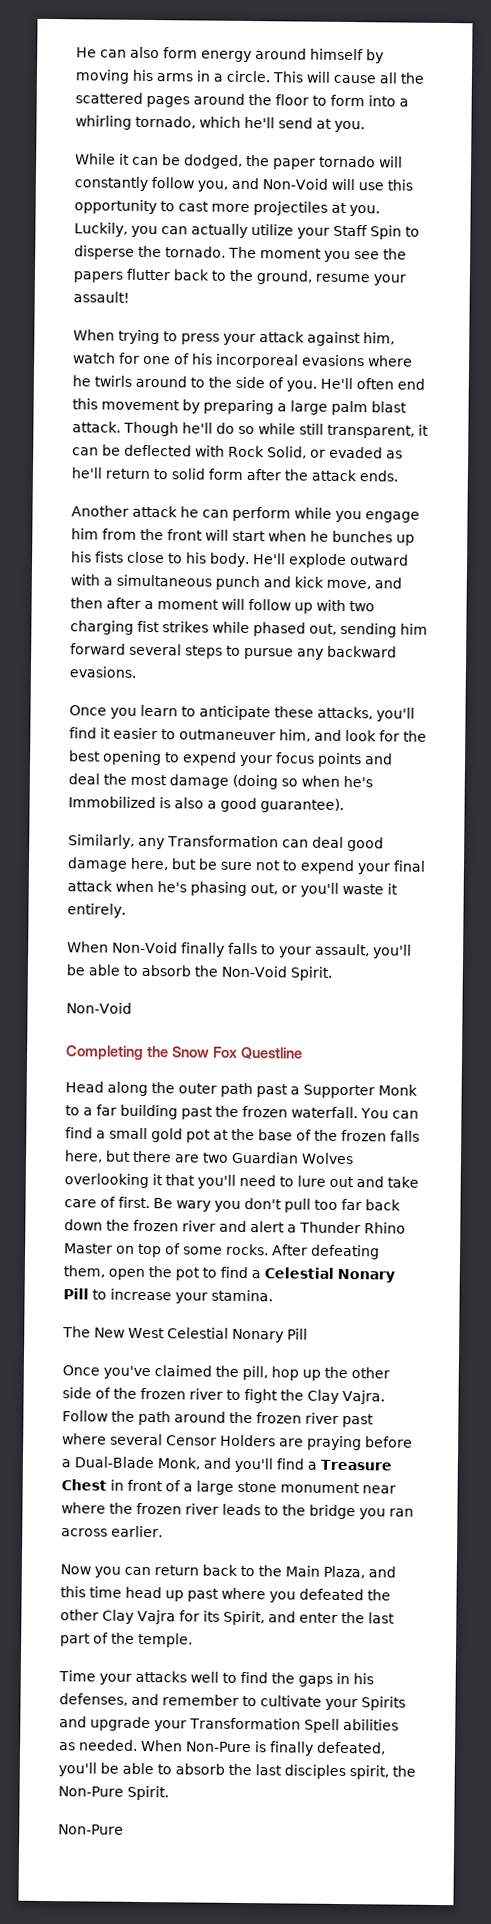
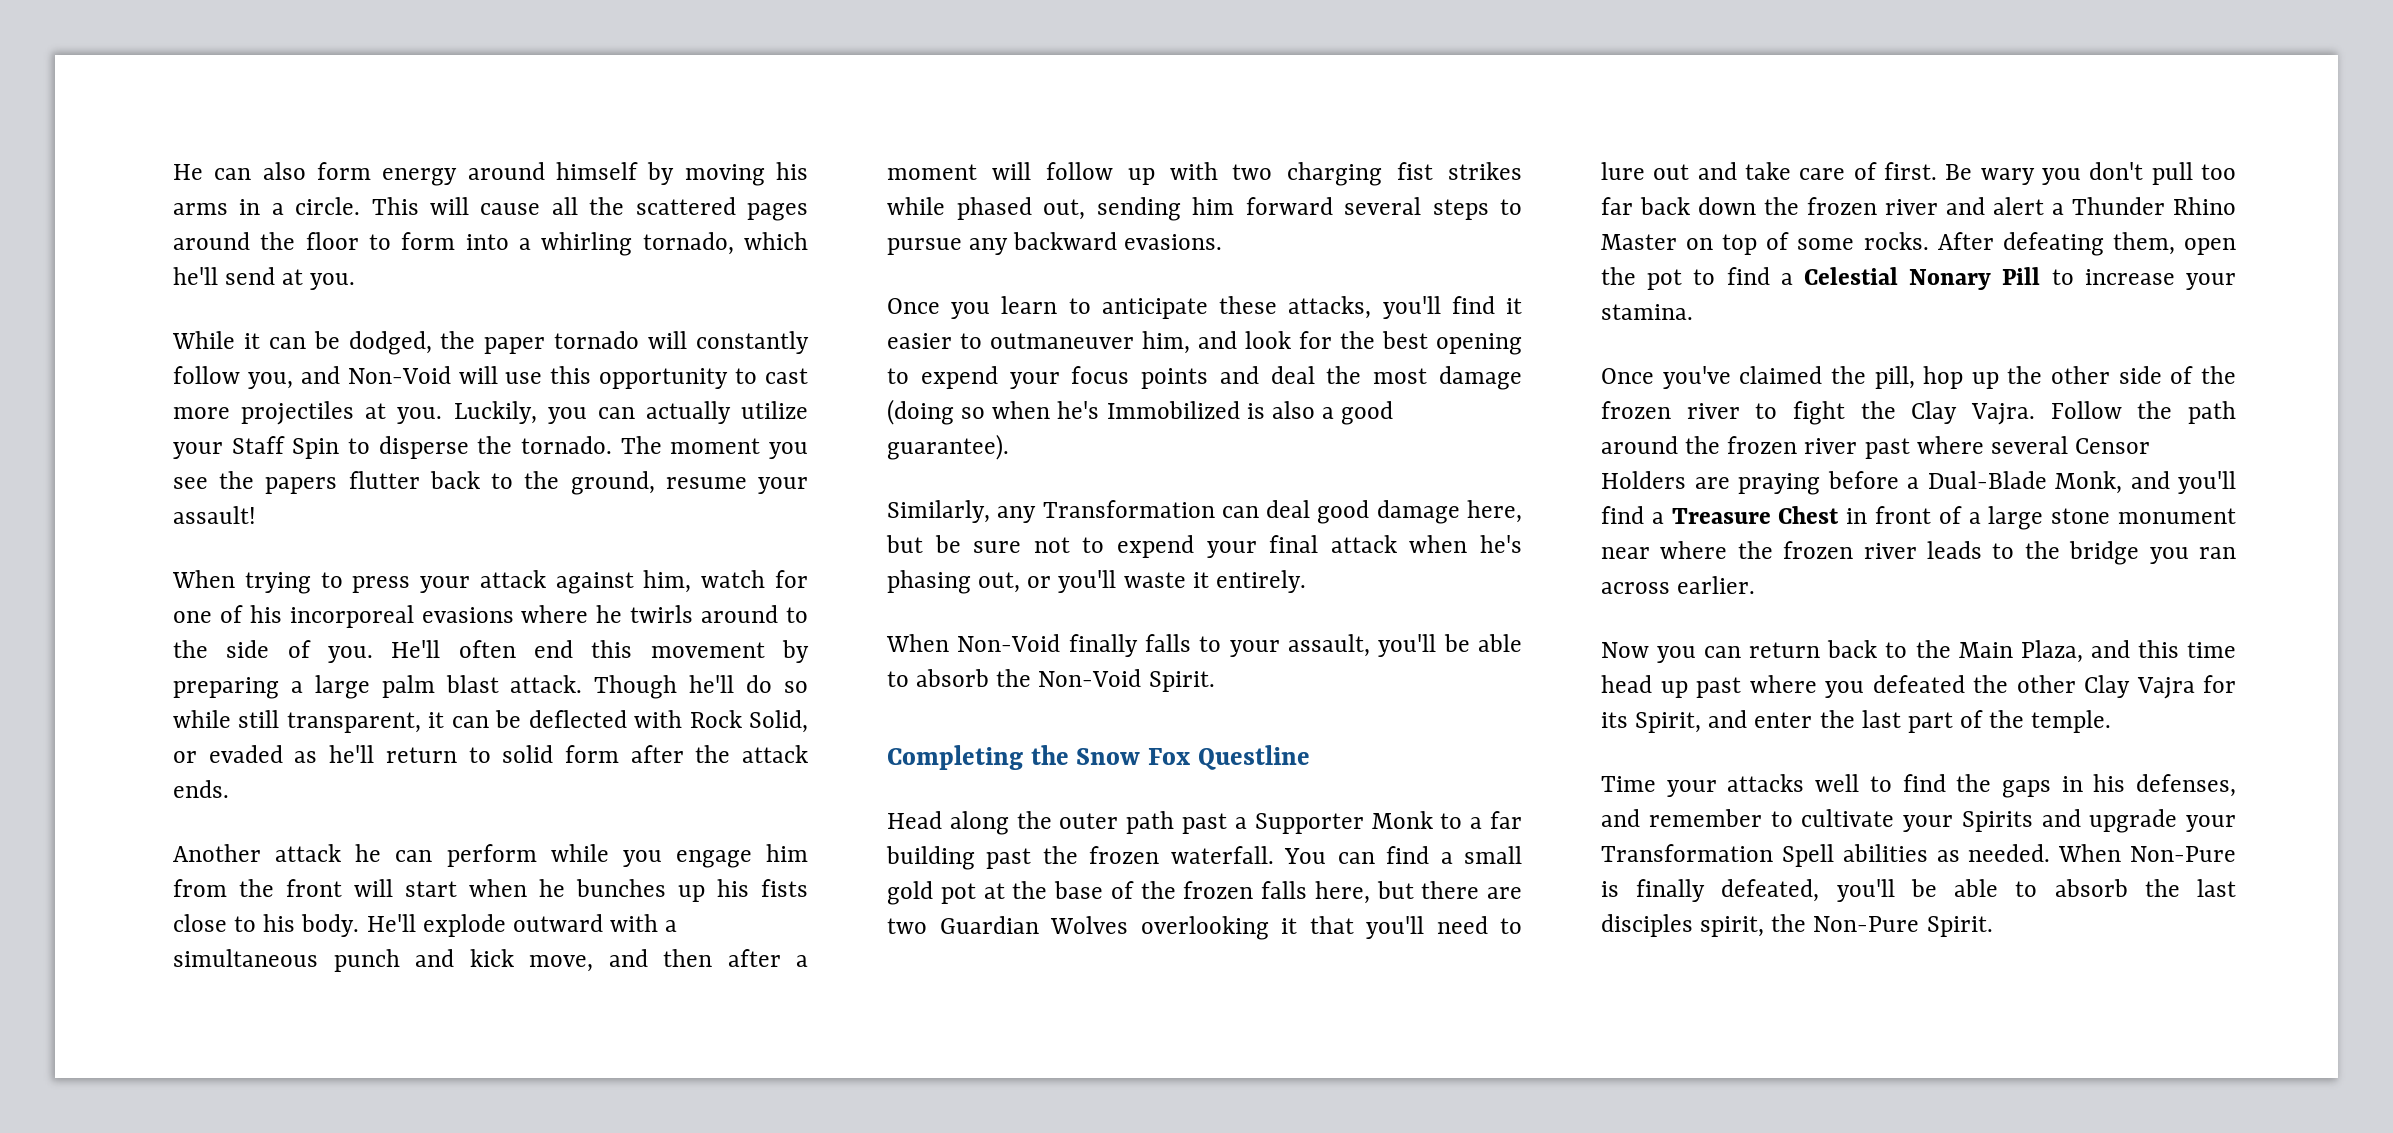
[66,1002,132,1014] // Non-Void -> (1215, 681) none
[62,1326,308,1343] // The New West Celestial Nonary Pill -> (1693, 312) none
[58,1824,124,1835] // Non-Pure -> (1993, 926) none

